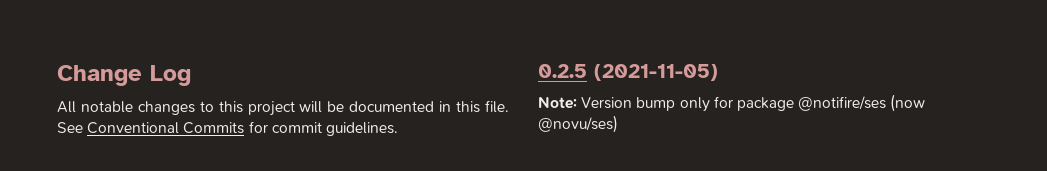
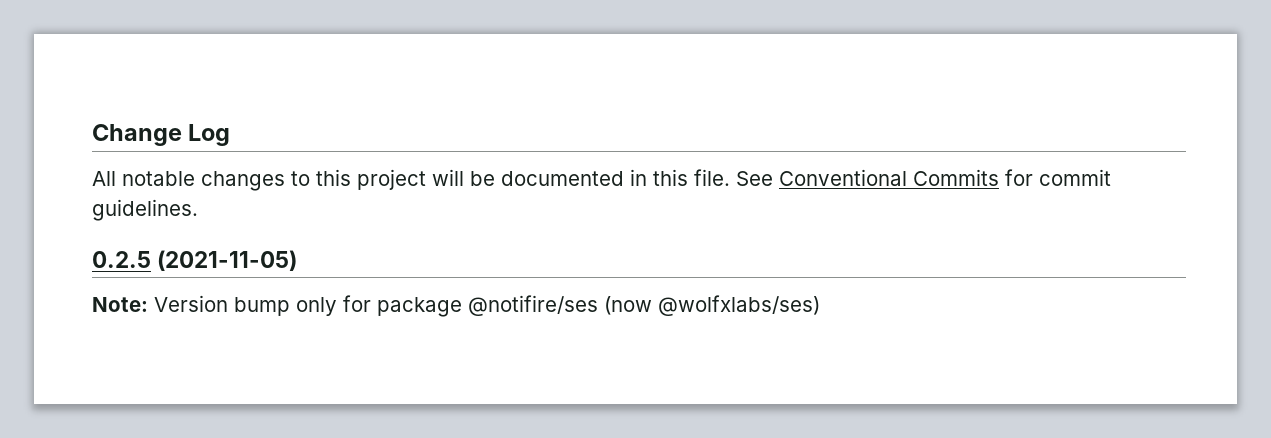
[538,115,618,133] @novu/ses) -> [658,295,820,316] @wolfxlabs/ses)

